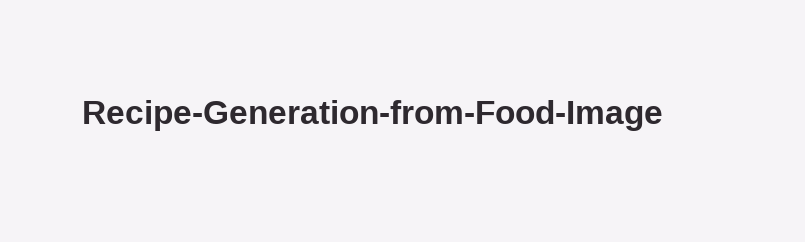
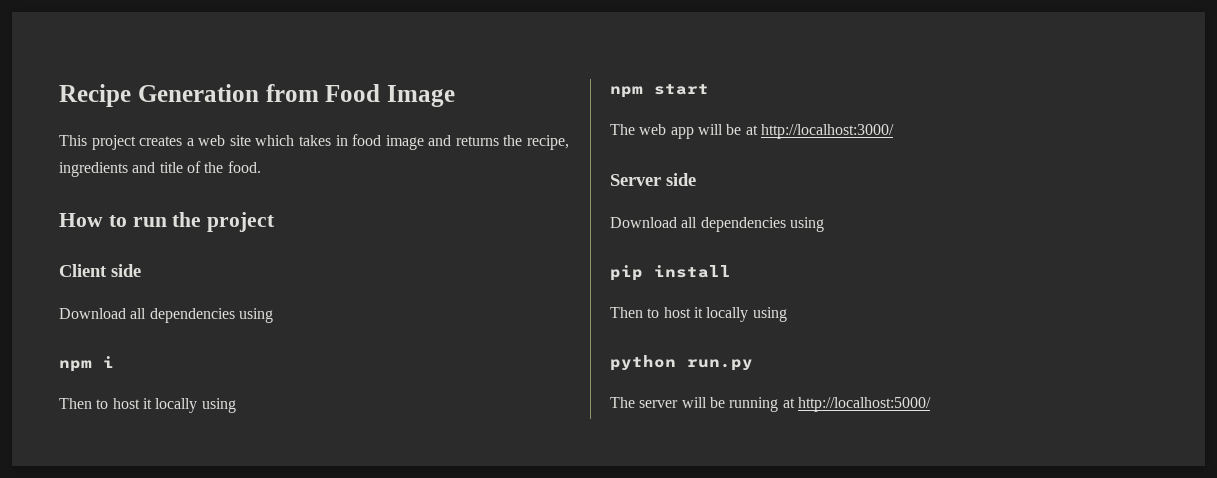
[82,100,663,131] Recipe-Generation-from-Food-Image -> [59,84,455,107] [59,134,569,150] [59,161,261,177] [59,212,276,232] [59,264,141,277] [59,308,273,323] [59,356,114,372] [59,398,236,413] [610,84,709,98] [610,124,894,139] [610,173,696,186] [610,217,824,232] [610,265,731,281] [610,307,787,322] [610,355,753,371] [610,397,931,412] Recipe Generation from Food Image // This project creates a web site which takes in food image and returns the recipe, ingredients and title of the food. // How to run the project // Client side // Download all dependencies using // npm i // Then to host it locally using // npm start // The web app will be at http://localhost:3000/ // Server side // Download all dependencies using // pip install // Then to host it locally using // python run.py // The server will be running at http://localhost:5000/

